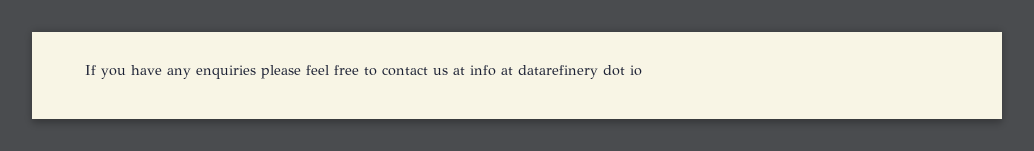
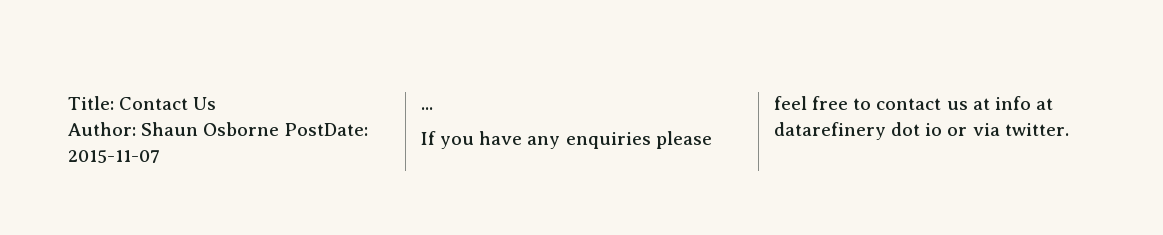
(85, 70) none -> [68,96,217,110] [68,122,369,136] [68,150,160,163] [421,107,433,110] Title: Contact Us // Author: Shaun Osborne PostDate: 2015-11-07 // ... //
(642, 70) none -> [947,123,1069,136] or via twitter.

